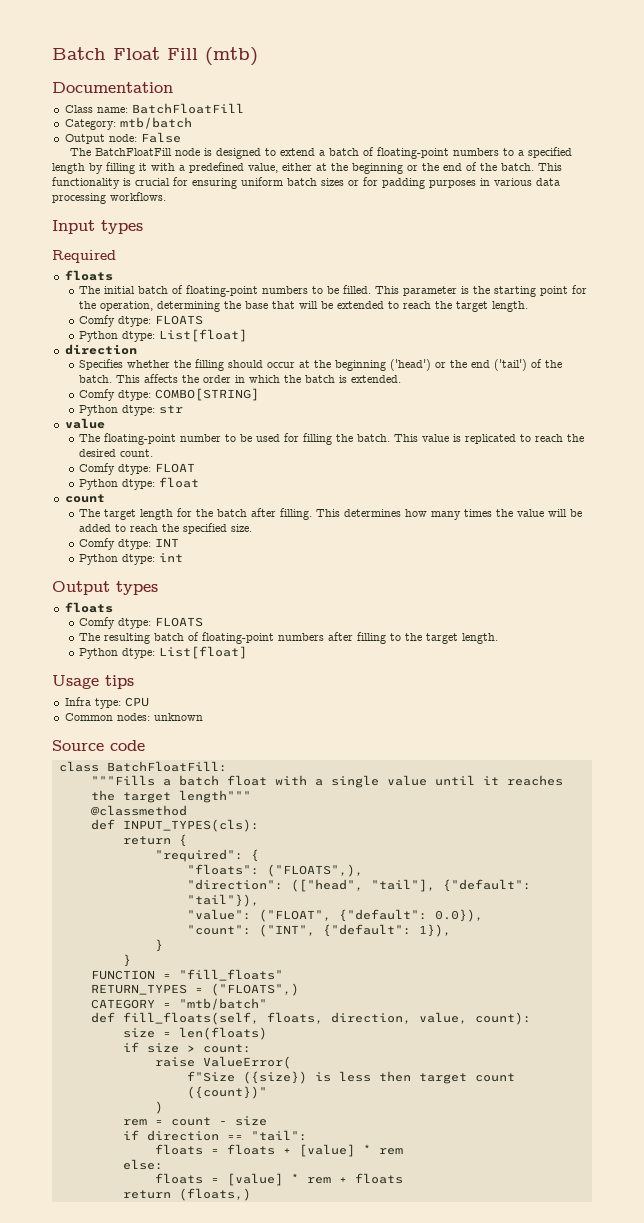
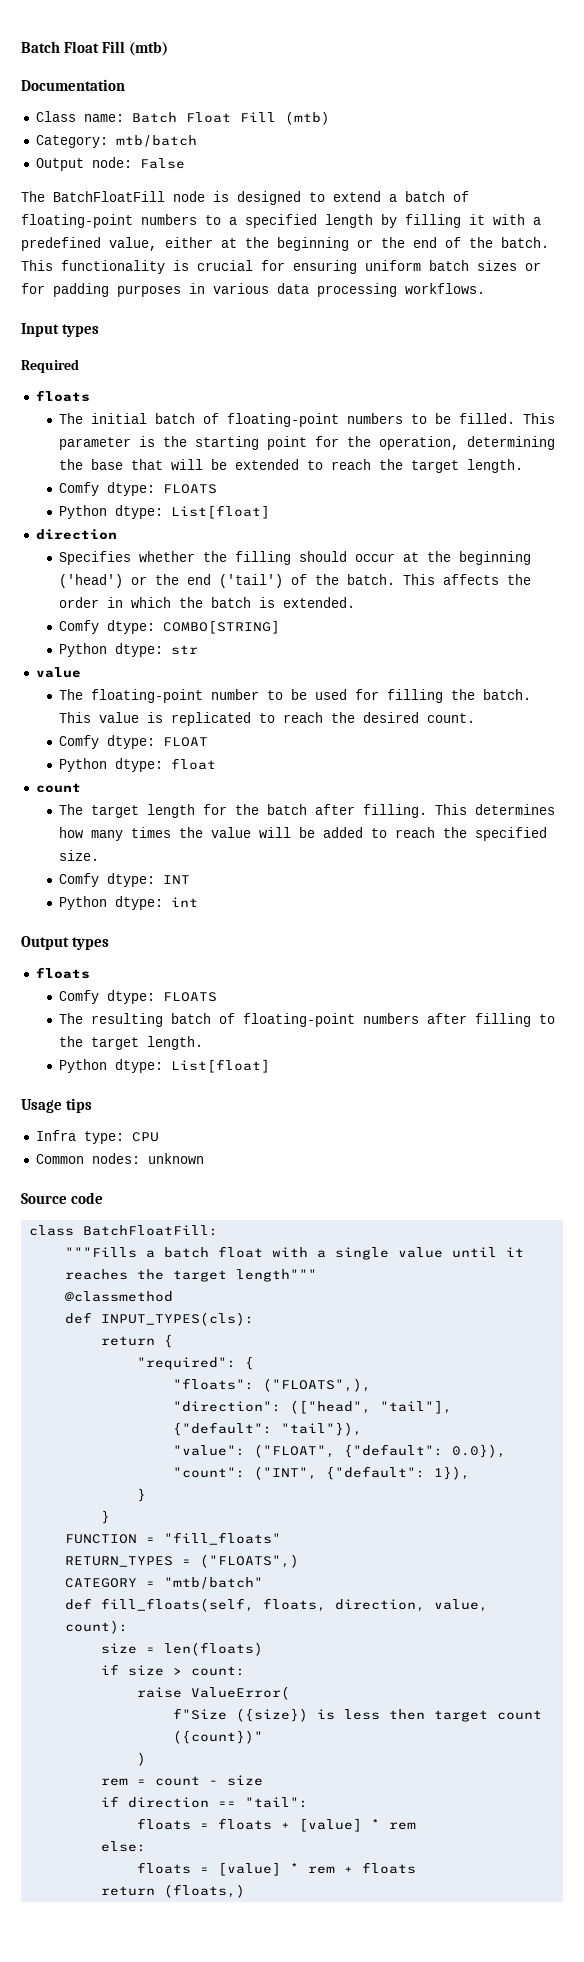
[131,103,244,114] BatchFloatFill -> [131,111,330,125] Batch Float Fill (mtb)

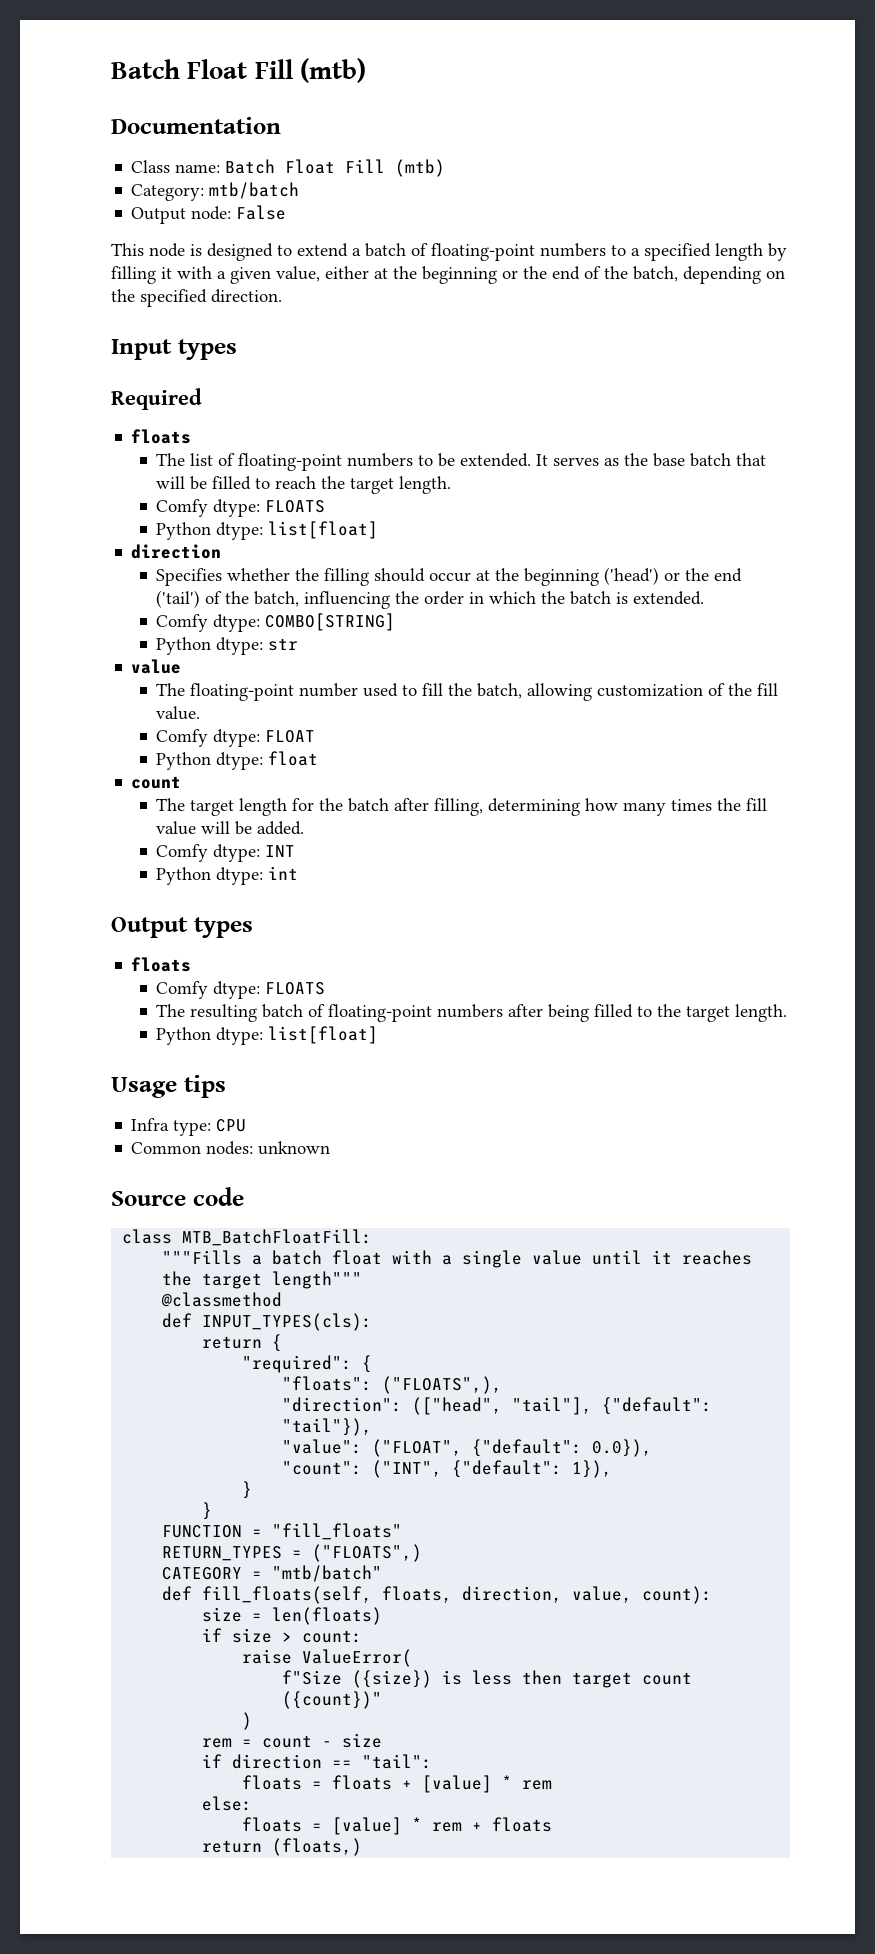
[21,191,165,202] The BatchFloatFill -> [111,243,144,256] This
[21,237,101,251] predefined -> [230,267,271,284] given
[501,237,549,248] [21,260,541,274] [21,283,485,297] batch. This functionality is crucial for ensuring uniform batch sizes or for padding purposes in various data processing workflows. -> [633,266,785,284] [111,289,282,307] batch, depending on the specified direction.
[90,413,195,424] initial batch -> [190,453,214,466] list
[458,413,555,424] [58,436,555,450] filled. This parameter is the starting point for the operation, determining -> [460,453,620,467] extended. It serves as
(123, 464) none -> [690,453,732,467] batch
[234,459,299,470] extended -> [212,476,252,490] filled
[170,505,270,519] List[float] -> [268,521,379,539] list[float]
[346,574,499,585] batch. This affects -> [254,591,391,609] batch, influencing
[266,689,531,703] [58,712,475,726] to be used for filling the batch. This value is replicated to reach the desired count. -> [363,683,779,701] [156,706,201,720] used to fill the batch, allowing customization of the fill value.
[362,804,555,818] filling. This determines -> [434,798,581,816] filling, determining
(203, 832) none -> [746,798,768,811] fill
[322,827,547,841] [58,850,99,861] added to reach the specified size. -> [257,821,305,835] added.
[474,1013,531,1027] filling -> [548,1004,634,1022] being filled
[170,1059,270,1073] List[float] -> [268,1026,379,1044] list[float]
[83,1225,219,1236] BatchFloatFill: -> [182,1229,373,1246] MTB_BatchFloatFill:

